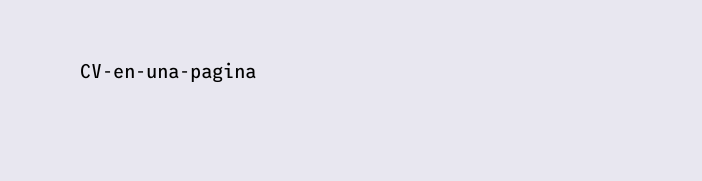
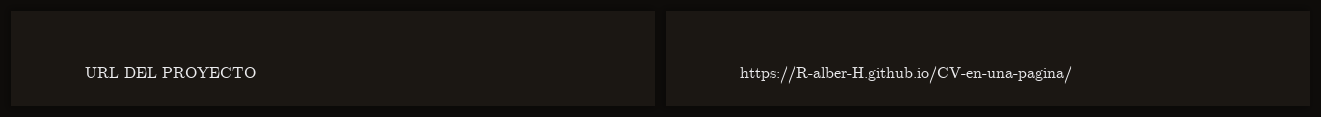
[80,62,256,83] CV-en-una-pagina -> [85,66,1072,84] URL DEL PROYECTO https://R-alber-H.github.io/CV-en-una-pagina/

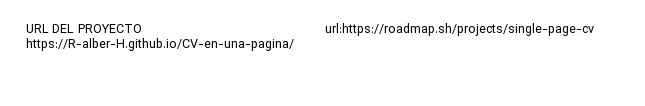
(1072, 75) none -> [325,23,594,36] url:https://roadmap.sh/projects/single-page-cv

